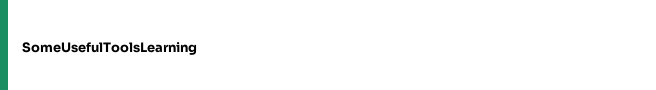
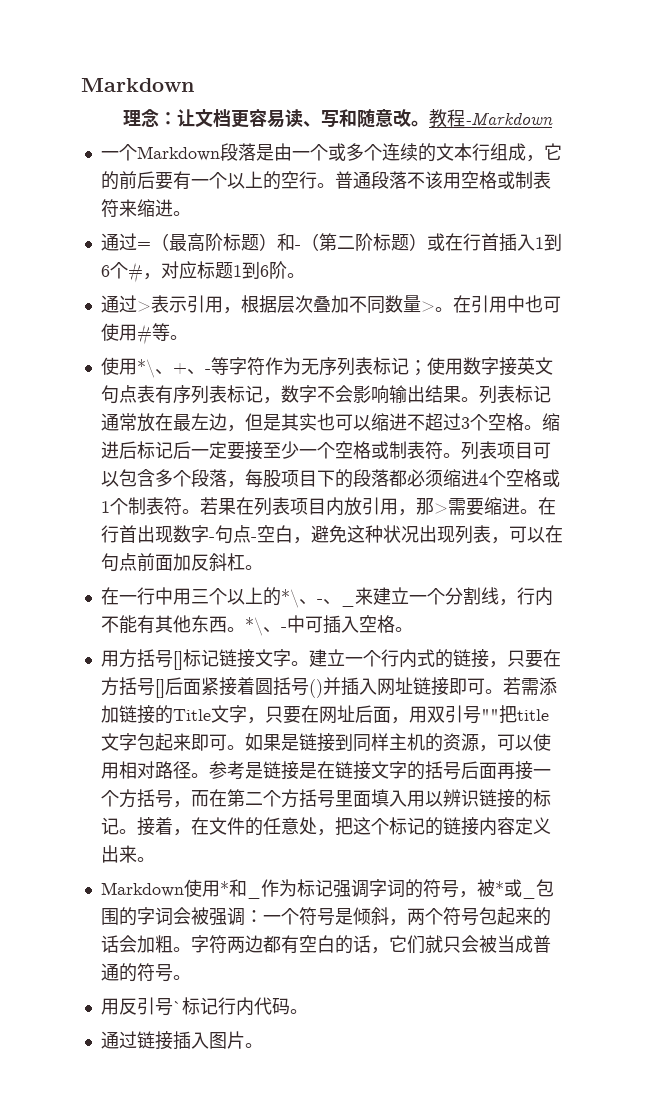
[22,42,197,55] SomeUsefulToolsLearning -> [81,78,194,92] [122,109,553,128] [100,143,562,162] [100,171,551,190] [100,199,191,218] [100,233,562,252] [100,261,305,283] [100,295,561,314] [100,323,188,345] [100,357,553,378] [100,385,551,404] [100,413,560,432] [100,441,551,460] [100,469,560,488] [100,497,556,516] [100,525,563,544] [100,553,263,572] [100,587,553,608] [100,615,413,636] [100,649,561,670] [100,677,557,698] [100,705,549,724] [100,733,551,752] [100,761,551,780] [100,789,551,808] [100,817,551,836] [100,845,155,863] [100,879,554,899] [100,907,551,926] [100,935,551,954] [100,963,191,982] [100,997,308,1016] [100,1031,263,1050] Markdown // 理念：让文档更容易读、写和随意改。教程-Markdown // 一个Markdown段落是由一个或多个连续的文本行组成，它的前后要有一个以上的空行。普通段落不该用空格或制表符来缩进。 // 通过=（最高阶标题）和-（第二阶标题）或在行首插入1到6个#，对应标题1到6阶。 // 通过>表示引用，根据层次叠加不同数量>。在引用中也可使用#等。 // 使用*\、+、-等字符作为无序列表标记；使用数字接英文句点表有序列表标记，数字不会影响输出结果。列表标记通常放在最左边，但是其实也可以缩进不超过3个空格。缩进后标记后一定要接至少一个空格或制表符。列表项目可以包含多个段落，每股项目下的段落都必须缩进4个空格或1个制表符。若果在列表项目内放引用，那>需要缩进。在行首出现数字-句点-空白，避免这种状况出现列表，可以在句点前面加反斜杠。 // 在一行中用三个以上的*\、-、_来建立一个分割线，行内不能有其他东西。*\、-中可插入空格。 // 用方括号[]标记链接文字。建立一个行内式的链接，只要在方括号[]后面紧接着圆括号()并插入网址链接即可。若需添加链接的Title文字，只要在网址后面，用双引号""把title文字包起来即可。如果是链接到同样主机的资源，可以使用相对路径。参考是链接是在链接文字的括号后面再接一个方括号，而在第二个方括号里面填入用以辨识链接的标记。接着，在文件的任意处，把这个标记的链接内容定义出来。 // Markdown使用*和_作为标记强调字词的符号，被*或_包围的字词会被强调：一个符号是倾斜，两个符号包起来的话会加粗。字符两边都有空白的话，它们就只会被当成普通的符号。 // 用反引号`标记行内代码。 // 通过链接插入图片。

